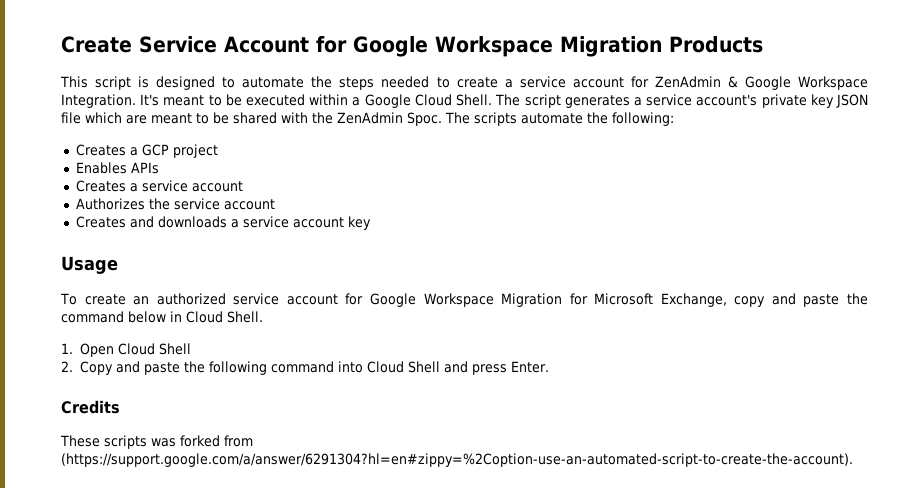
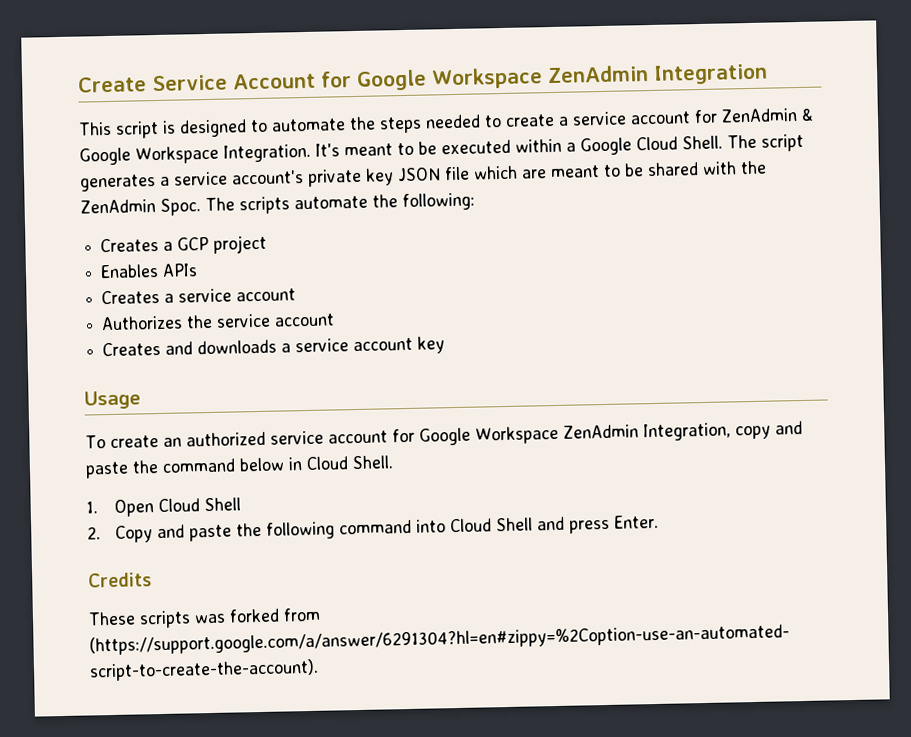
[559,36,763,57] Migration Products -> [546,63,768,85] ZenAdmin Integration
[501,293,727,307] Migration for Microsoft Exchange, -> [562,422,731,442] ZenAdmin Integration,

